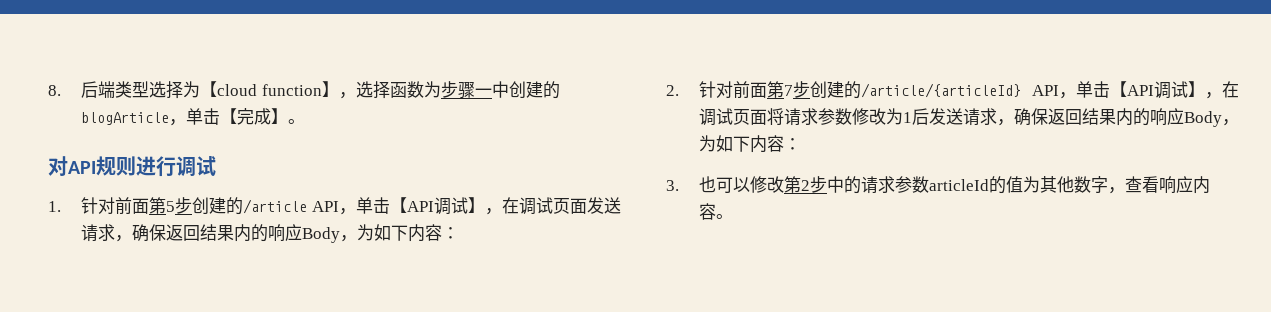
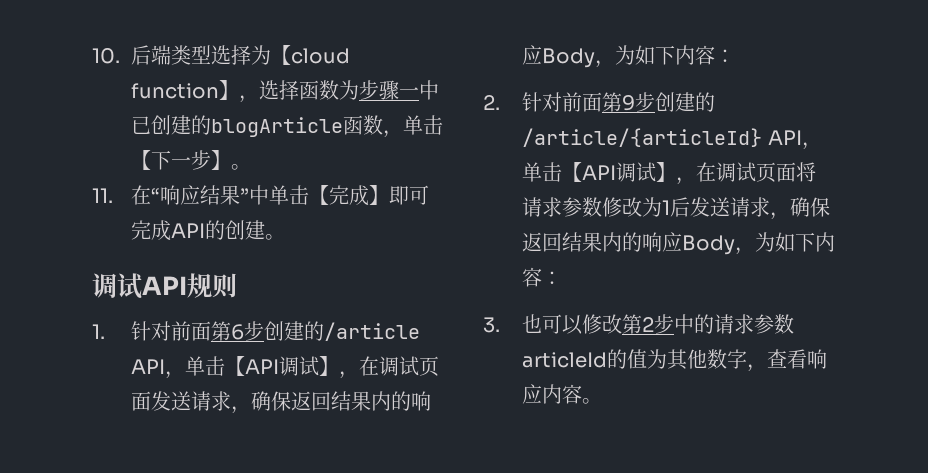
[48,85,61,96] 8. -> [92,48,120,64] 10.
(509, 89) none -> [131,116,152,134] 已
[168,108,305,126] [48,156,68,176] ，单击【完成】。 // 对 -> [343,115,444,138] [131,150,252,170] [92,185,430,206] [131,220,286,241] [92,273,142,299] 函数，单击【下一步】。 // 11.在“响应结果”中单击【完成】即可完成API的创建。 // 调试
[136,156,216,177] 进行调试 -> (237, 285) none
[165,201,175,212] 5 -> [231,324,245,340] 6
[783,85,793,96] 7 -> [622,95,636,111] 9

